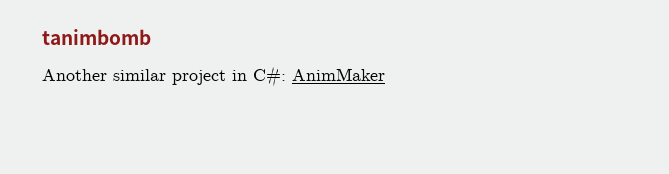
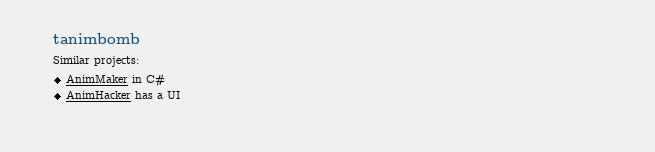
[42,66,385,87] Another similar project in C#: AnimMaker -> [53,56,139,67] [65,73,165,87] [65,90,180,99] Similar projects: // AnimMaker in C# // AnimHacker has a UI

